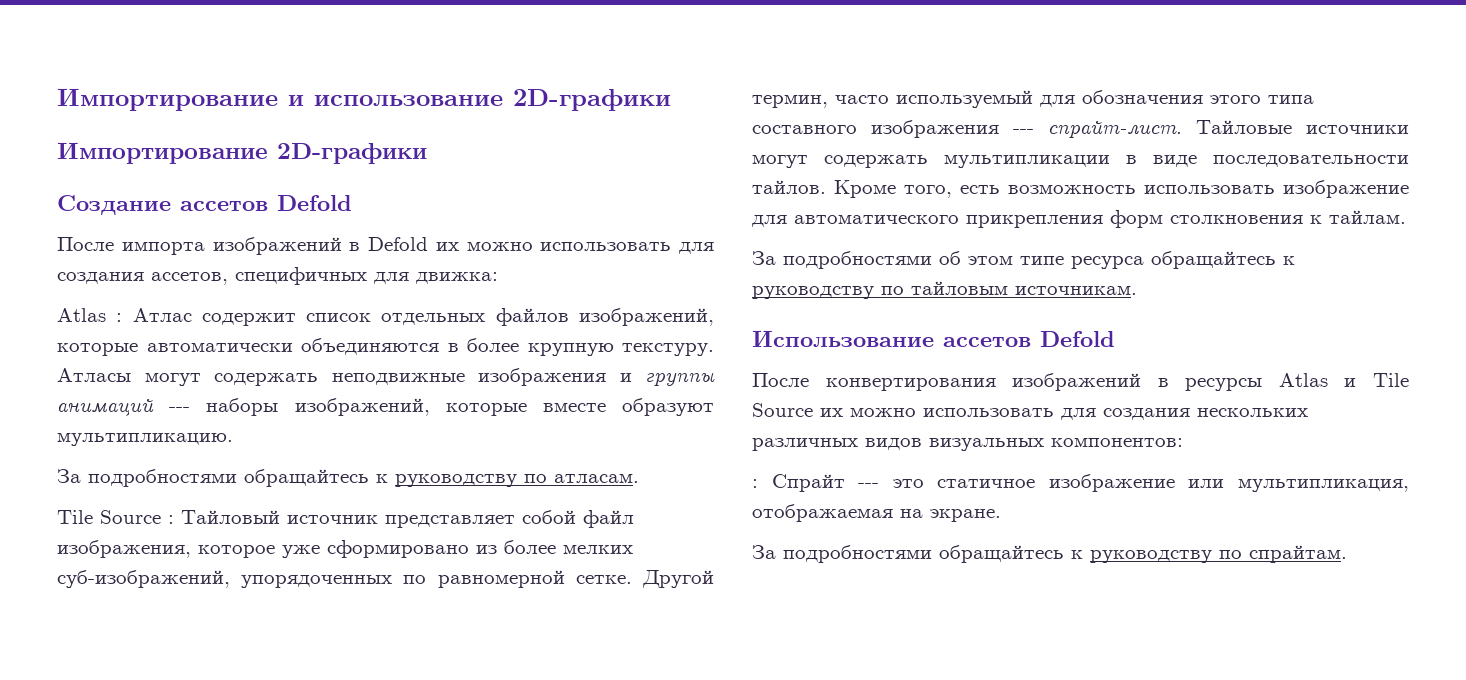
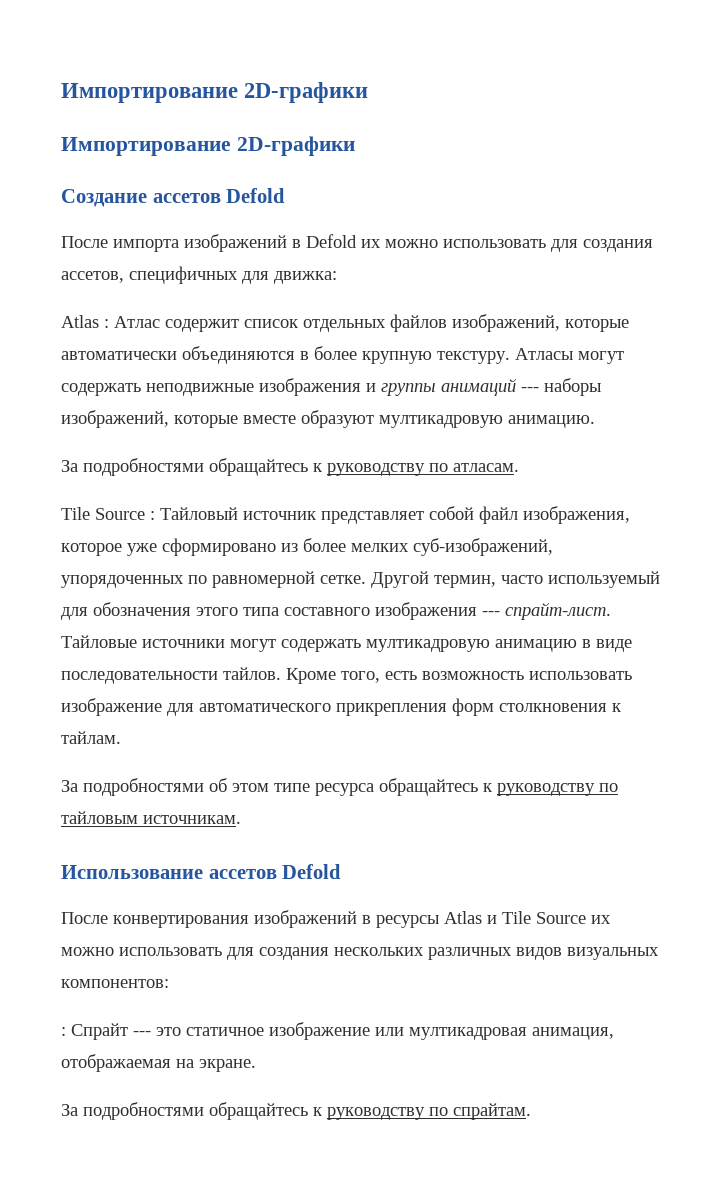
[57,88,503,111] Импортирование и использование -> [61,83,238,103] Импортирование
[57,433,233,446] мультипликацию. -> [379,415,595,428] мултикадровую анимацию.
[944,155,1110,168] мультипликации -> [366,639,577,652] мултикадровую анимацию
[1238,479,1409,492] мультипликация, -> [409,1027,614,1040] мултикадровая анимация,

